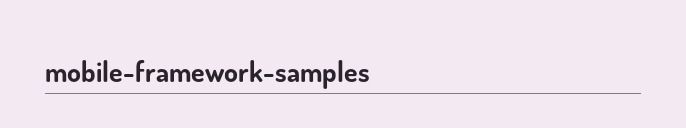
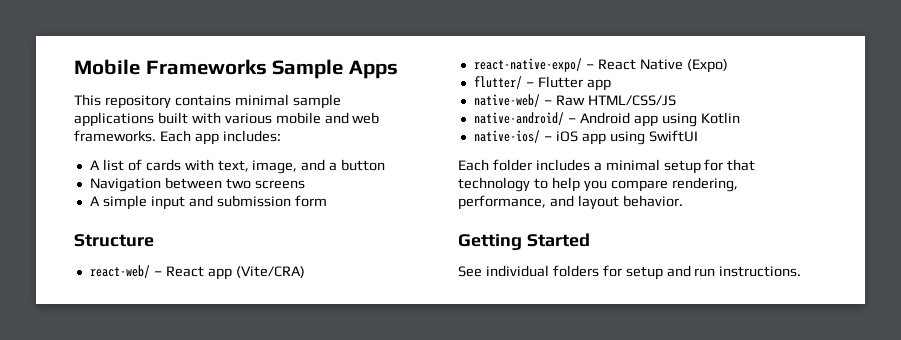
[45,60,370,89] mobile-framework-samples -> [74,59,398,79] [74,94,341,109] [74,112,380,127] [74,130,281,145] [89,159,386,174] [89,177,305,192] [89,195,327,210] [74,234,154,247] [89,265,305,280] [473,58,728,73] [473,76,611,91] [473,94,676,107] [473,112,740,127] [473,130,698,145] [458,159,756,174] [458,177,738,192] [458,195,683,210] [458,233,590,250] [458,265,802,280] Mobile Frameworks Sample Apps // This repository contains minimal sample applications built with various mobile and web frameworks. Each app includes: // A list of cards with text, image, and a button // Navigation between two screens // A simple input and submission form // Structure // react-web/ – React app (Vite/CRA) // react-native-expo/ – React Native (Expo) // flutter/ – Flutter app // native-web/ – Raw HTML/CSS/JS // native-android/ – Android app using Kotlin // native-ios/ – iOS app using SwiftUI // Each folder includes a minimal setup for that technology to help you compare rendering, performance, and layout behavior. // Getting Started // See individual folders for setup and run instructions.

